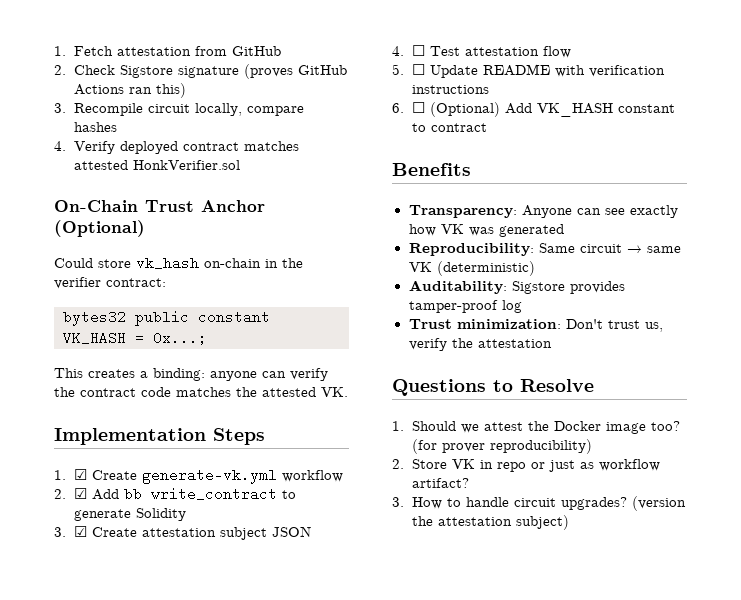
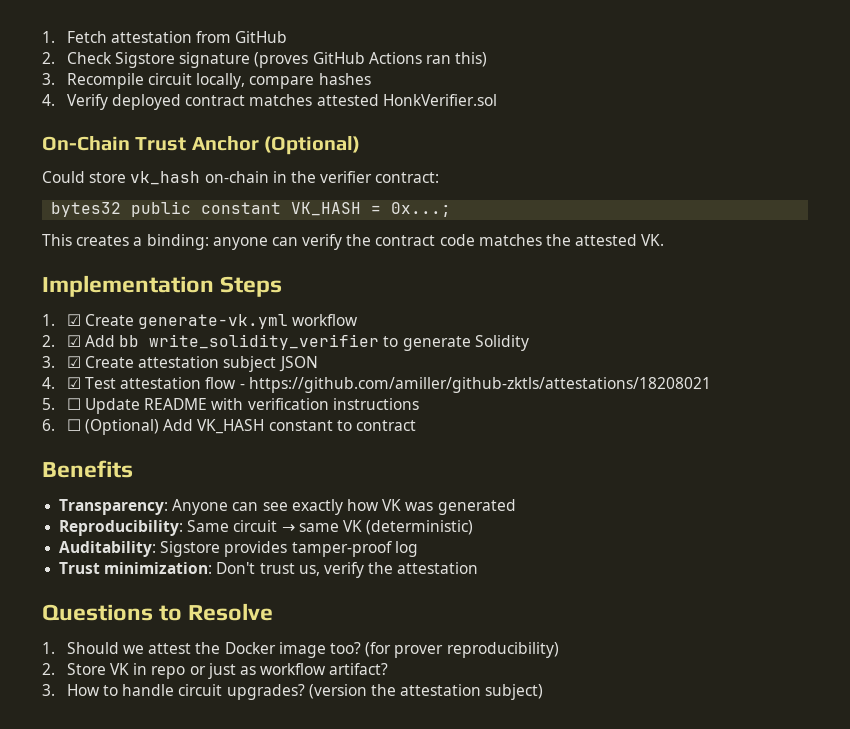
[150,487,277,501] write_contract -> [149,334,380,350] write_solidity_verifier
[411,45,425,56] ☐ -> [66,377,81,389] ☑
(571, 52) none -> [239,377,711,393] - https://github.com/amiller/github-zktls/attestations/18208021

